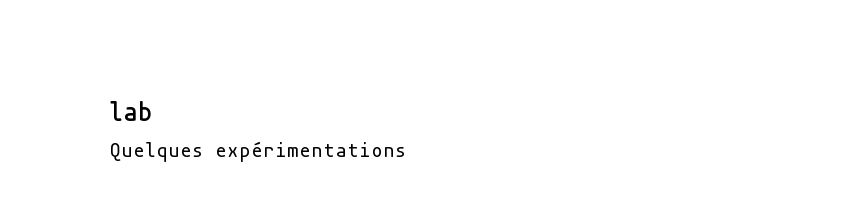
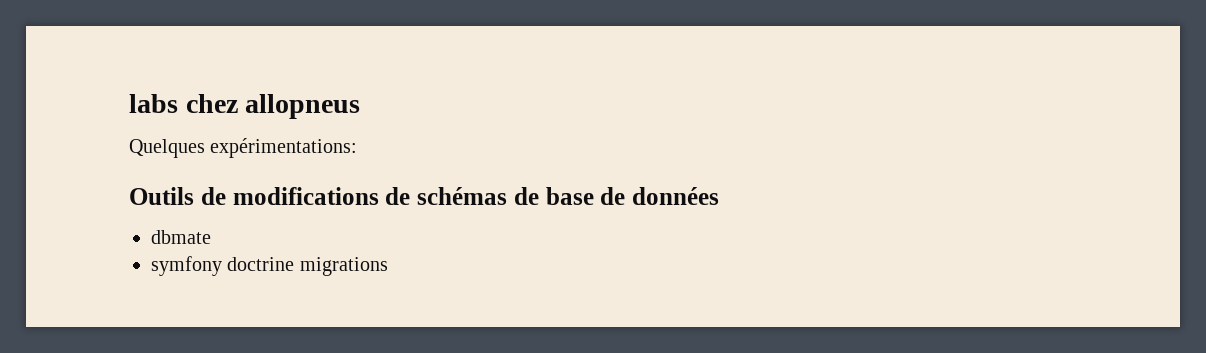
[109,101,153,121] [109,141,406,162] lab // Quelques expérimentations -> [129,94,361,119] [129,138,358,158] [129,187,719,205] [151,230,211,244] [151,256,388,276] labs chez allopneus // Quelques expérimentations: // Outils de modifications de schémas de base de données // dbmate // symfony doctrine migrations

